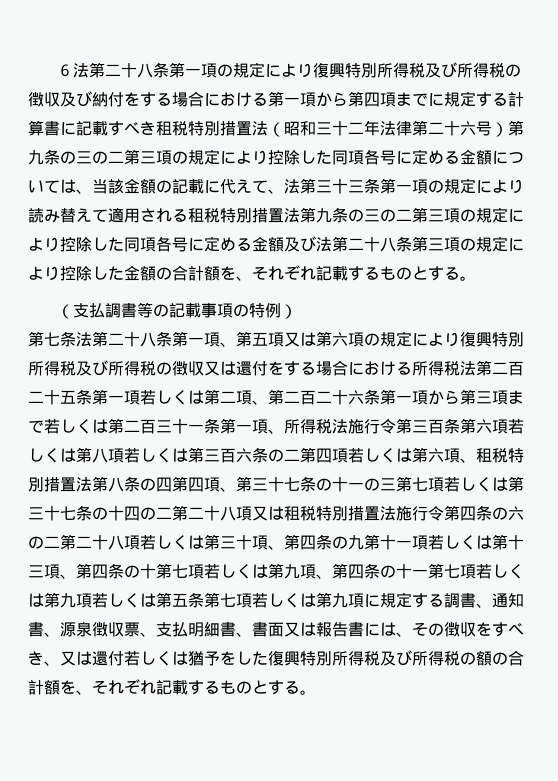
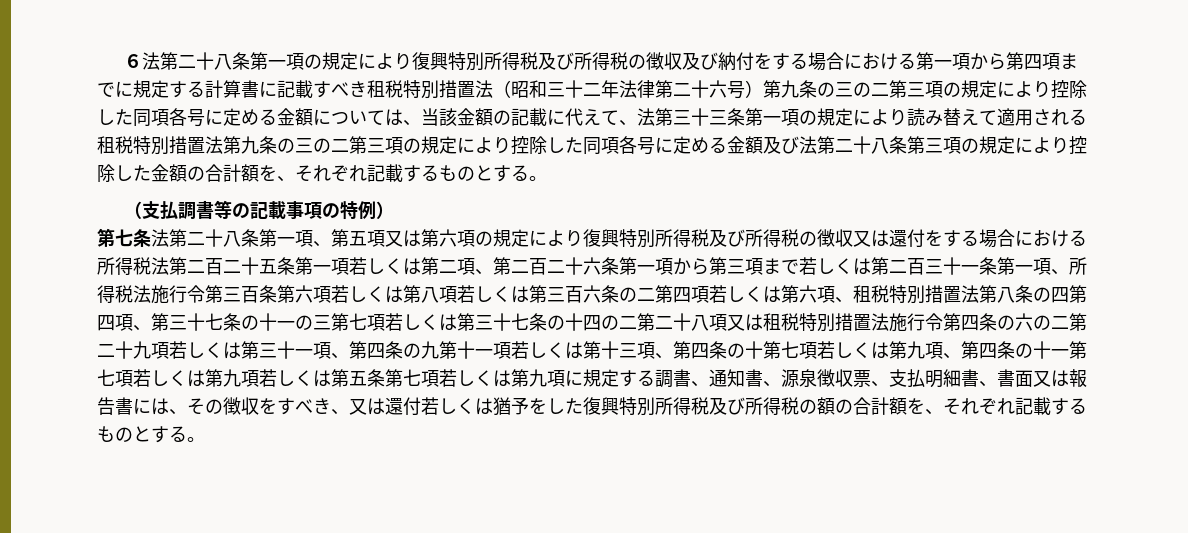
[108,534,252,550] 八項若しくは第三十 -> [133,341,313,359] 九項若しくは第三十一

